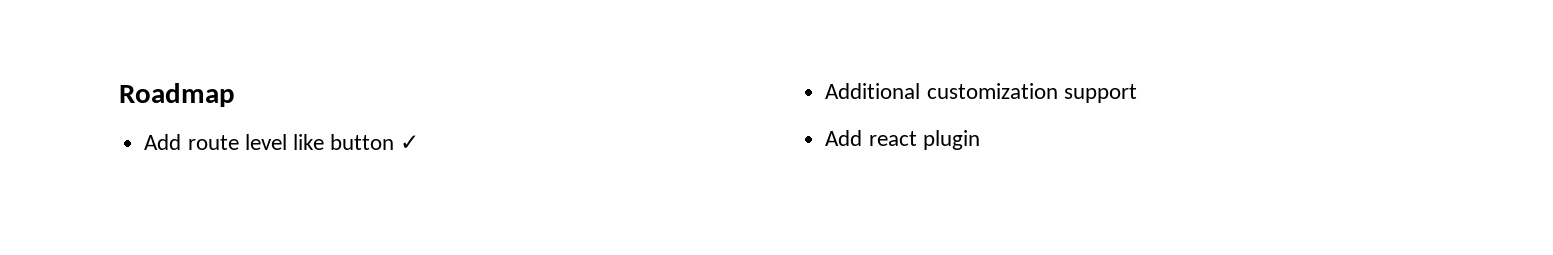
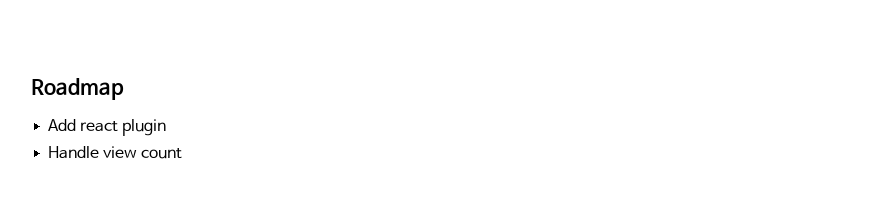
[144,134,420,150] [825,83,1137,103] // Add route level like button ✓ // Additional customization support -> (124, 89) none
(980, 140) none -> [48,146,183,159] // Handle view count

